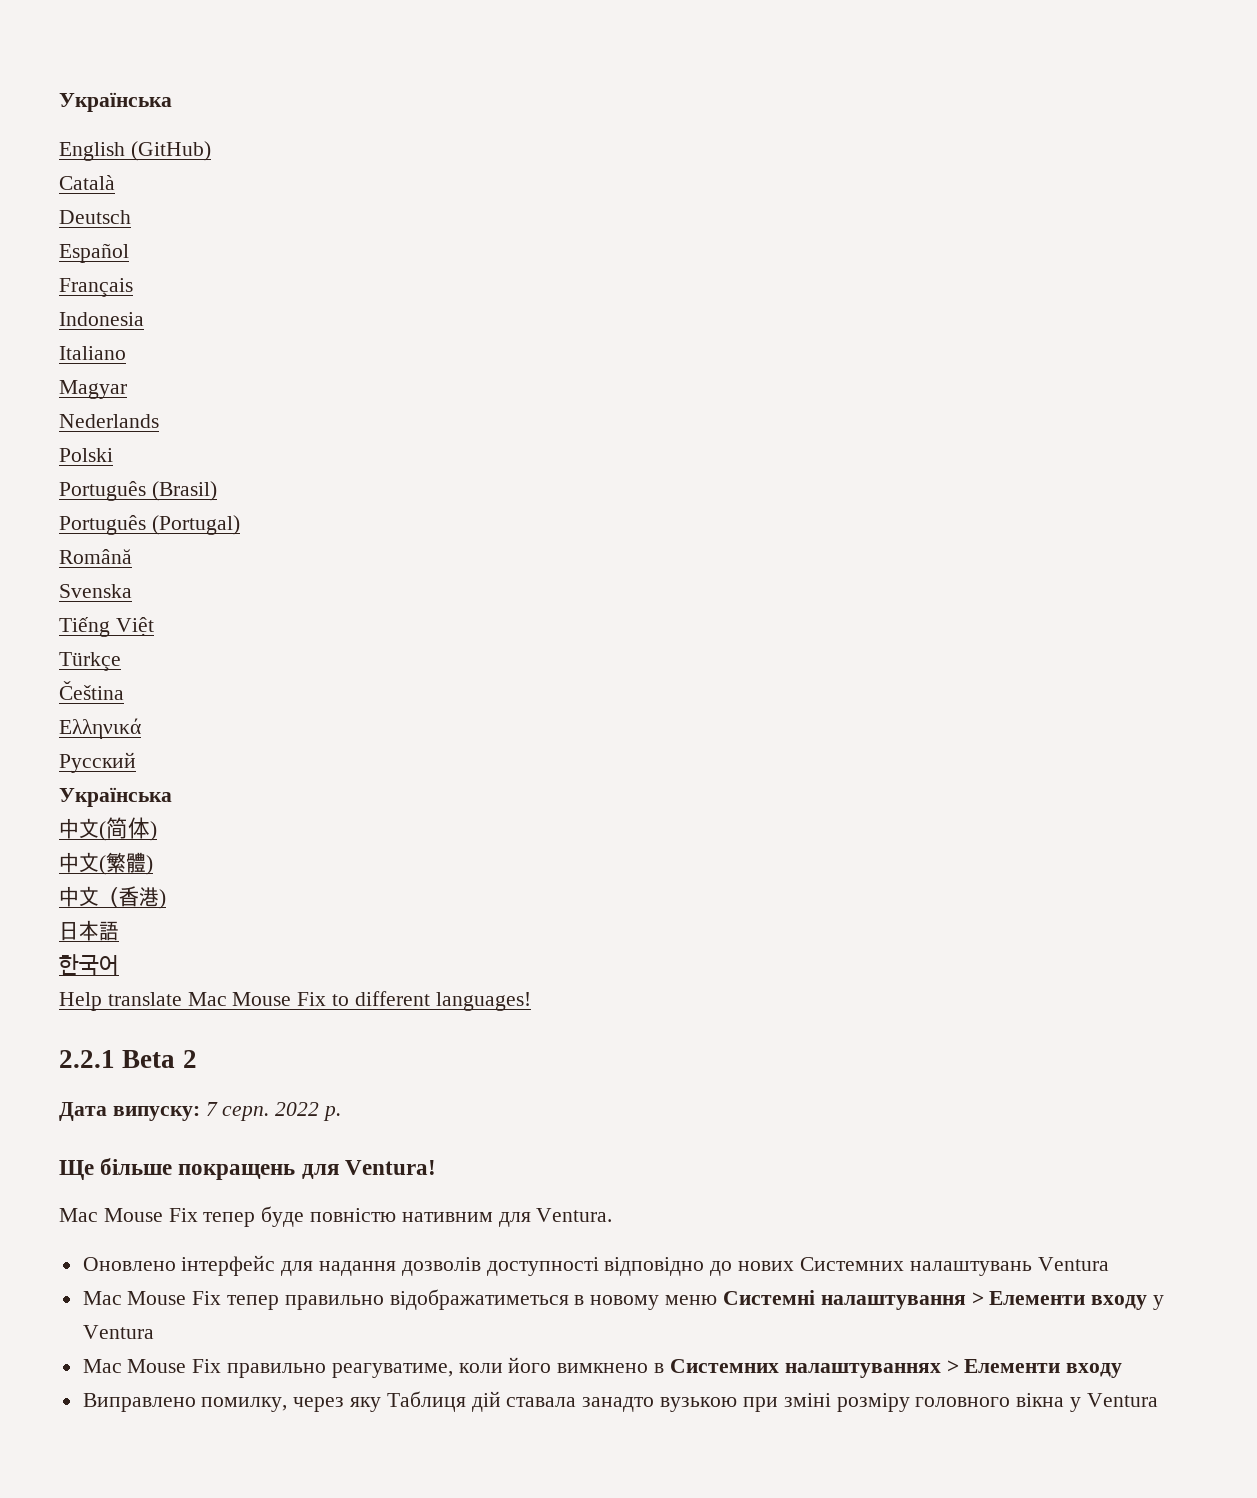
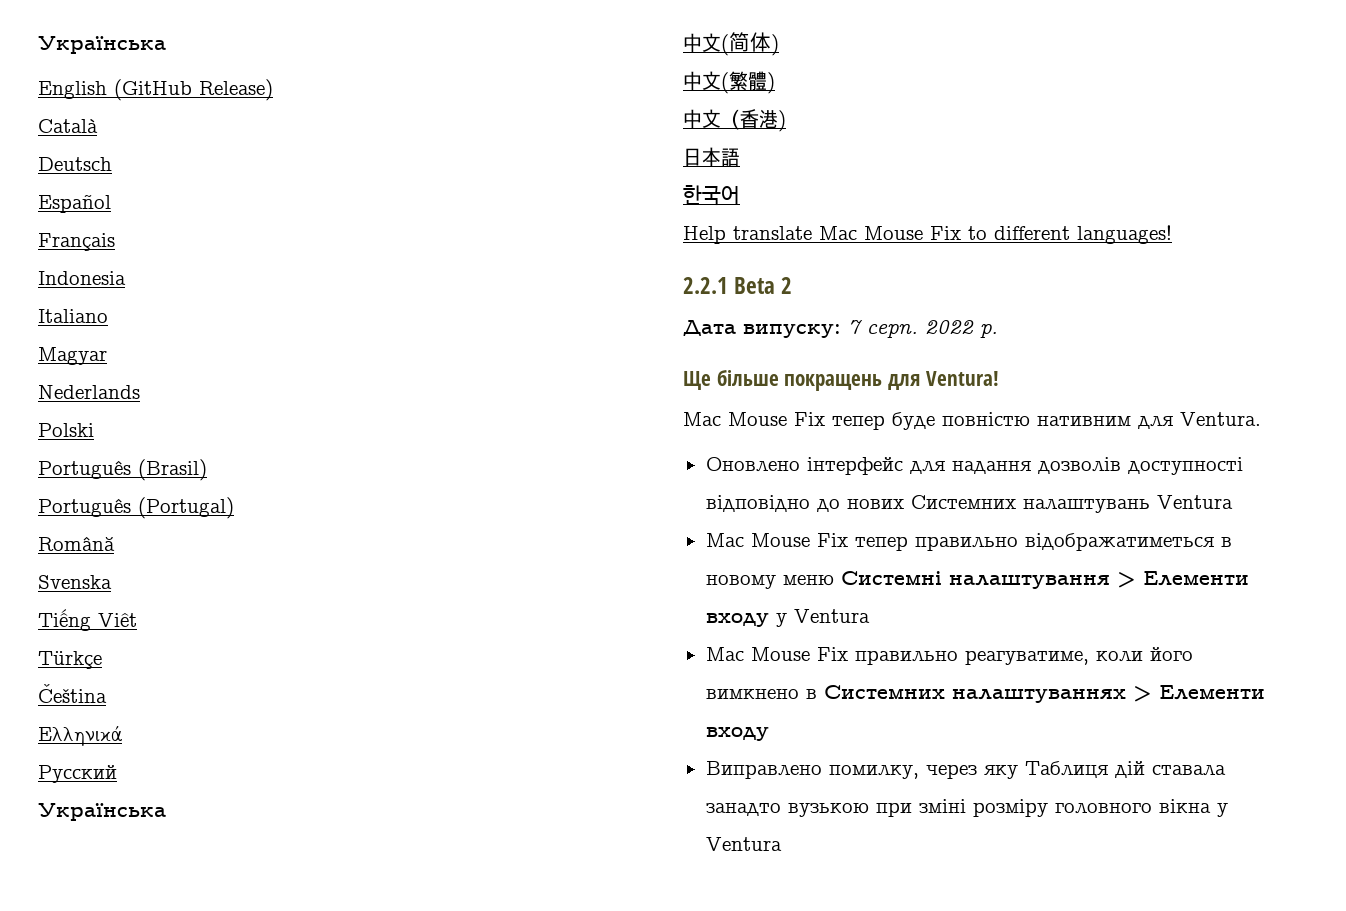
[130,141,211,161] (GitHub) -> [114,79,273,101] (GitHub Release)

